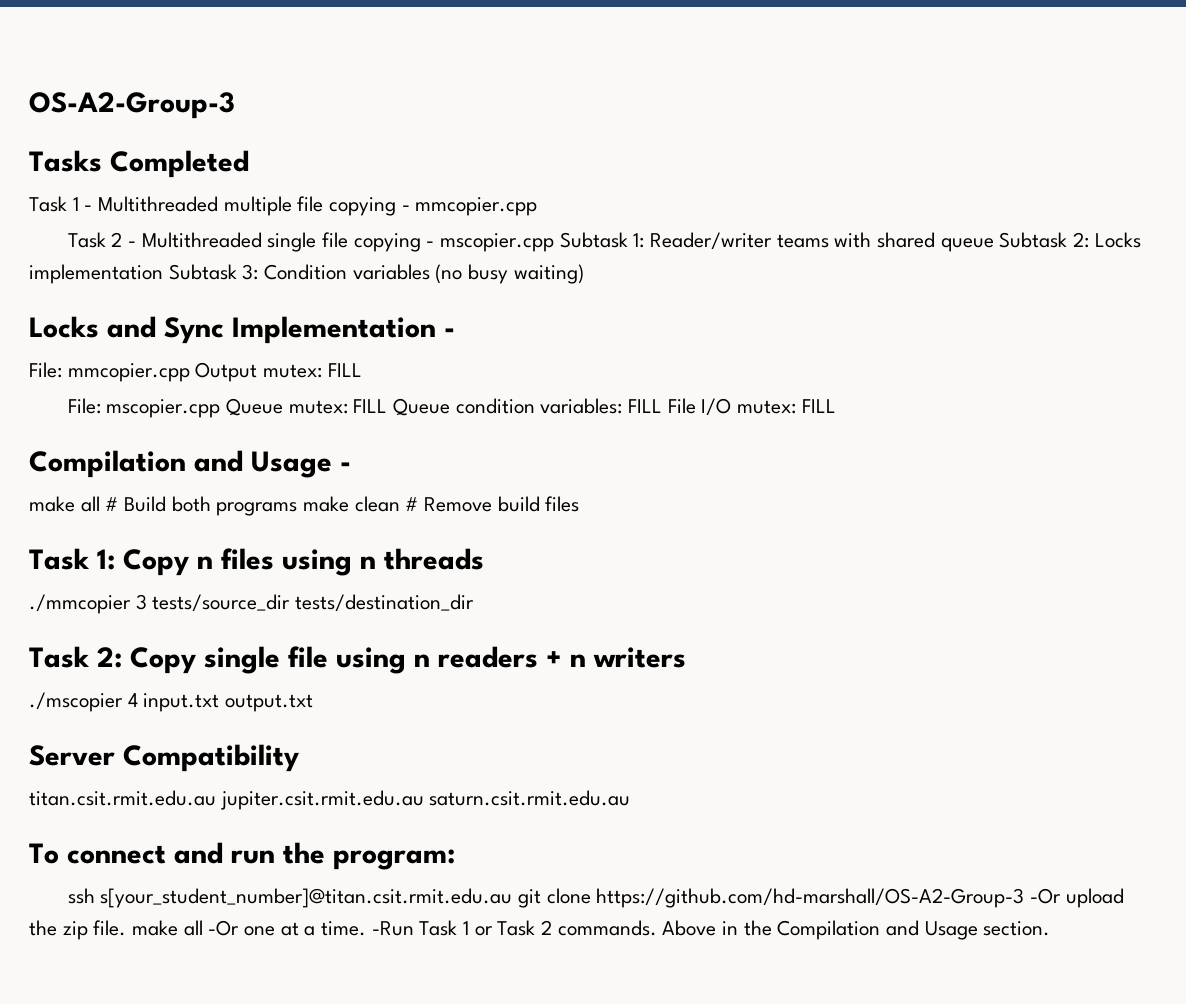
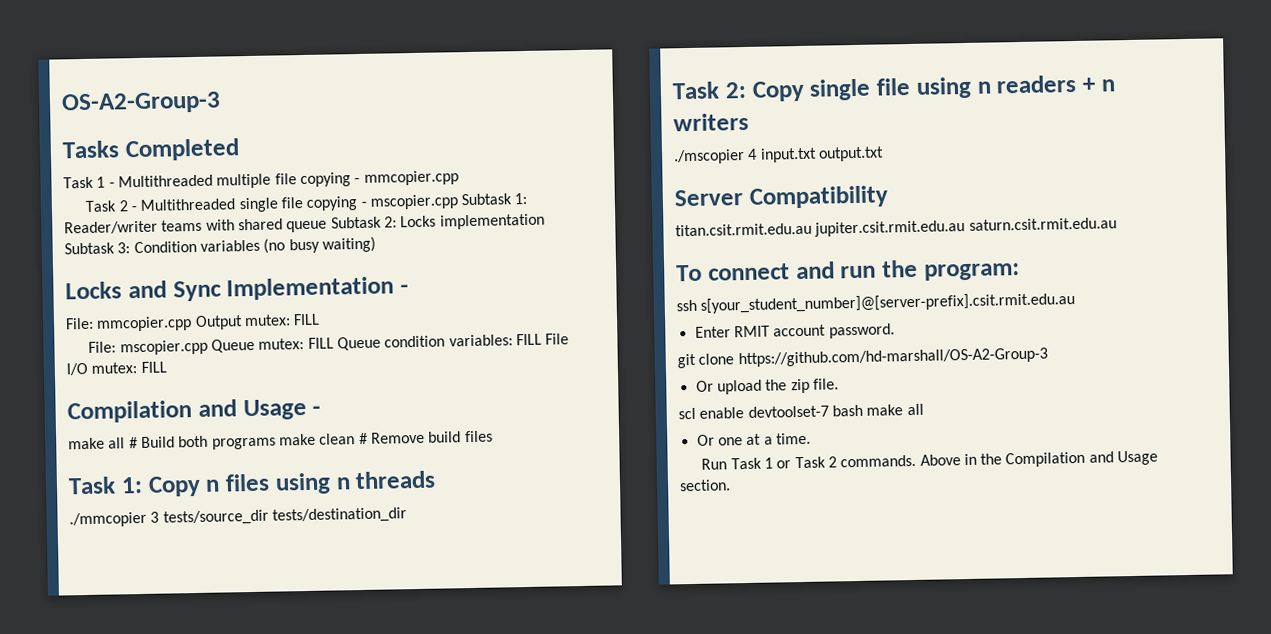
[100,888,513,908] s[your_student_number]@titan.csit.rmit.edu.au -> [700,292,1076,314] [694,323,895,339] s[your_student_number]@[server-prefix].csit.rmit.edu.au // Enter RMIT account password. //
[1030,888,1062,904] -Or -> [695,380,714,392] // Or
[132,920,240,936] make all -Or -> [678,403,924,420] [696,434,715,446] // scl enable devtoolset-7 bash make all // Or
[371,921,414,936] -Run -> [701,458,728,470] // Run

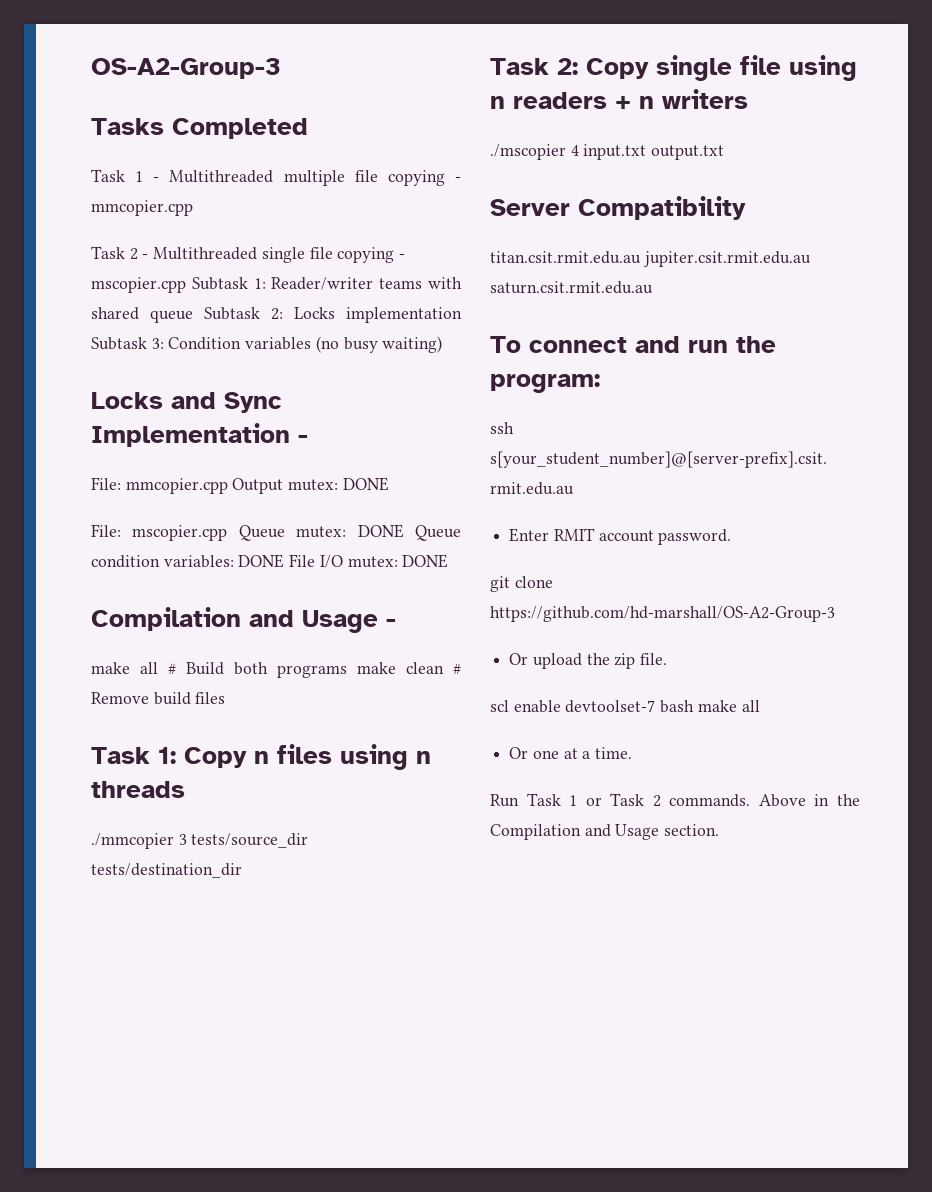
[293,313,321,326] FILL -> [342,477,389,491] DONE
[307,337,334,349] FILL -> [357,524,404,538] DONE
[515,333,542,346] FILL -> [238,554,285,568] DONE
[140,361,167,373] FILL -> [402,554,449,568] DONE

